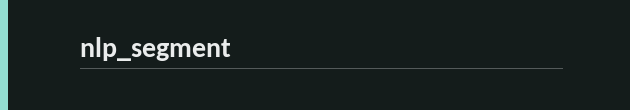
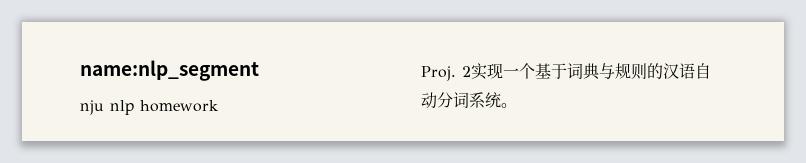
[80,37,231,61] nlp_segment -> [80,60,259,81] [80,100,219,115] [421,63,711,81] [421,92,517,109] name:nlp_segment // nju nlp homework // Proj. 2实现一个基于词典与规则的汉语自动分词系统。

